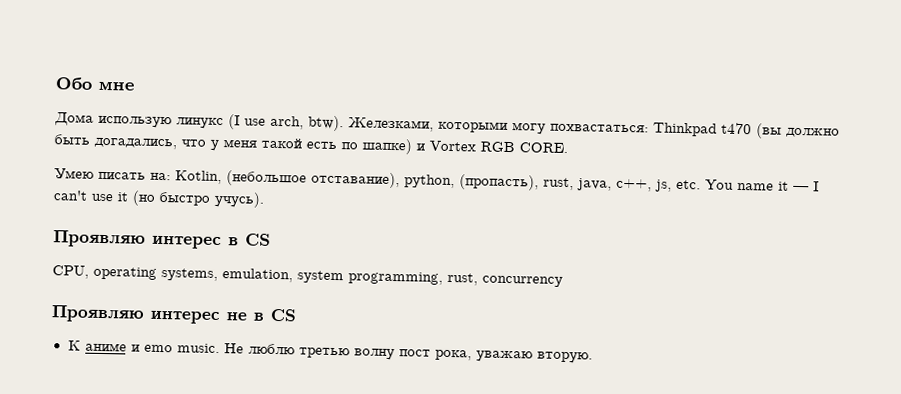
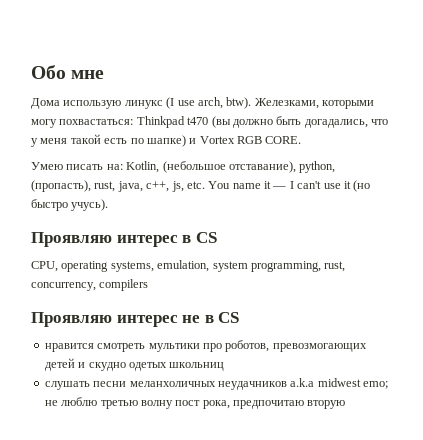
[482,275,563,287] concurrency -> [31,279,149,291] concurrency, compilers
[67,340,244,354] К аниме и emo music. Не -> [44,340,367,352] [44,358,225,371] [44,378,388,390] [44,400,58,406] нравится смотреть мультики про роботов, превозмогающих детей и скудно одетых школьниц // слушать песни меланхоличных неудачников a.k.a midwest emo; не
[475,350,593,364] уважаю вторую. -> [233,400,346,409] предпочитаю вторую

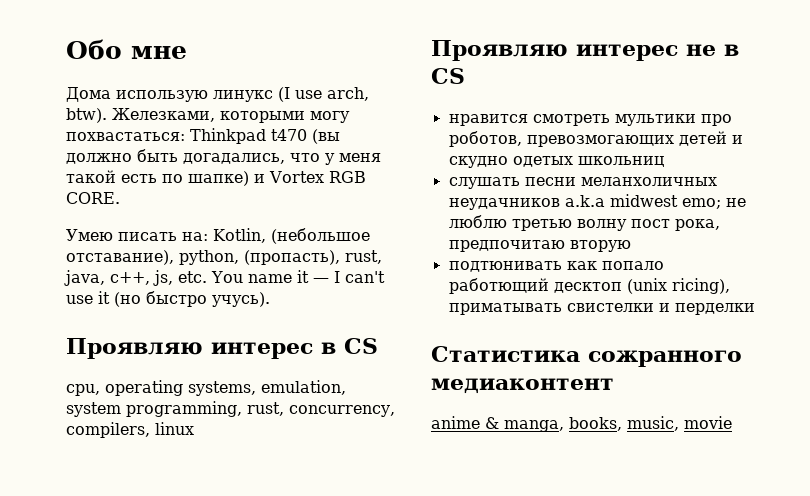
[31,261,58,272] CPU, -> [66,384,100,396] cpu,
[99,279,149,291] compilers -> [66,422,194,438] compilers, linux
(346, 404) none -> [448,261,664,272] [448,278,730,294] [448,303,755,315] [431,346,742,367] [431,378,614,394] [431,416,732,432] // подтюнивать как попало работющий десктоп (unix ricing), приматывать свистелки и перделки // Статистика сожранного медиаконтент // anime & manga, books, music, movie

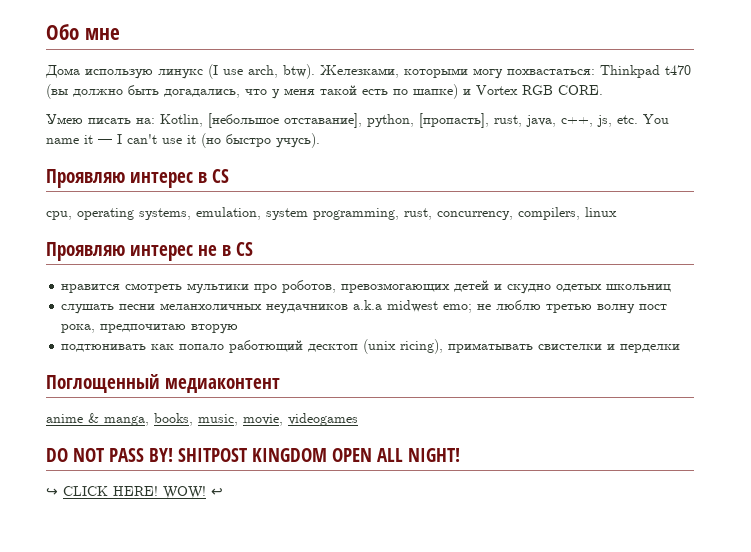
[271,228,370,244] [66,250,340,265] (небольшое отставание), python, (пропасть), -> [208,113,489,128] [небольшое отставание], python, [пропасть],
[431,346,742,367] Статистика сожранного -> [46,374,160,393] Поглощенный
[684,416,732,429] movie -> [243,413,358,426] [46,448,460,462] [46,486,223,499] movie, videogames // DO NOT PASS BY! SHITPOST KINGDOM OPEN ALL NIGHT! // ↪ CLICK HERE! WOW! ↩

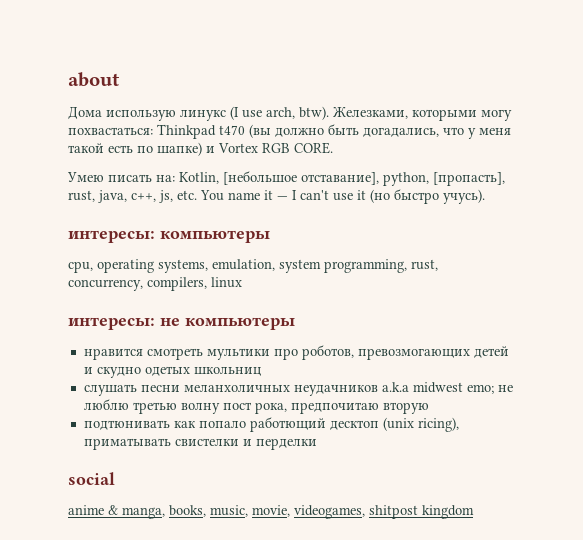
[46,24,120,40] Обо мне -> [68,72,119,87] about
[46,169,229,188] Проявляю интерес в CS -> [68,230,270,243] интересы: компьютеры
[46,242,253,261] Проявляю интерес не в CS -> [68,317,295,330] интересы: не компьютеры
[46,374,280,393] Поглощенный медиаконтент -> [68,472,115,485] social
[288,413,358,426] [46,448,460,462] [46,486,223,499] videogames // DO NOT PASS BY! SHITPOST KINGDOM OPEN ALL NIGHT! // ↪ CLICK HERE! WOW! ↩ -> [294,505,474,519] videogames, shitpost kingdom

